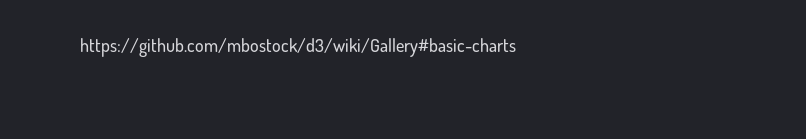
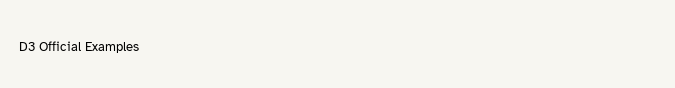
[80,38,516,57] https://github.com/mbostock/d3/wiki/Gallery#basic-charts -> [19,41,139,53] D3 Official Examples

